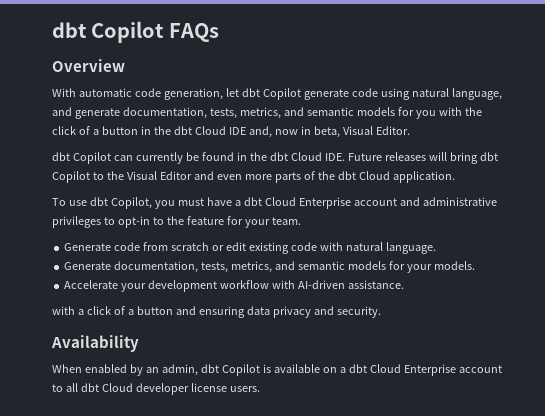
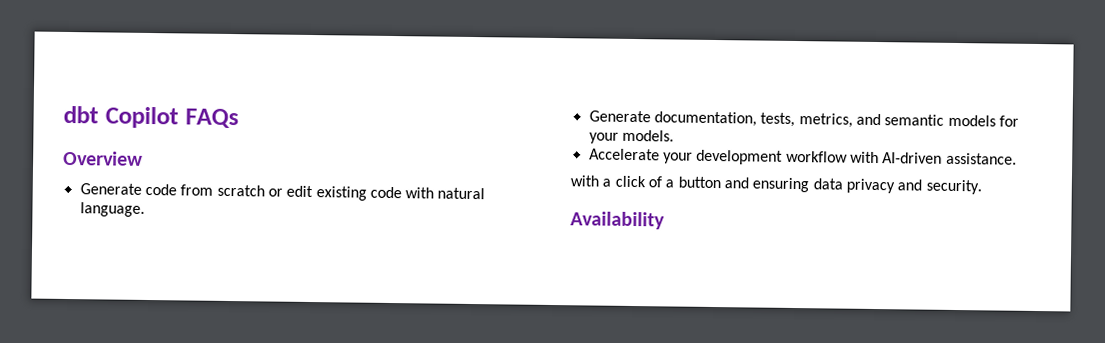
[52,88,502,100] [52,107,482,119] [52,126,410,138] [52,152,498,164] [52,171,455,183] [52,197,497,209] [52,216,301,228] // With automatic code generation, let dbt Copilot generate code using natural language, and generate documentation, tests, metrics, and semantic models for you with the click of a button in the dbt Cloud IDE and, now in beta, Visual Editor. // dbt Copilot can currently be found in the dbt Cloud IDE. Future releases will bring dbt Copilot to the Visual Editor and even more parts of the dbt Cloud application. // To use dbt Copilot, you must have a dbt Cloud Enterprise account and administrative privileges to opt-in to the feature for your team. -> (143, 158) none
[52,364,502,376] [52,383,260,395] // When enabled by an admin, dbt Copilot is available on a dbt Cloud Enterprise account to all dbt Cloud developer license users. -> (665, 220) none

